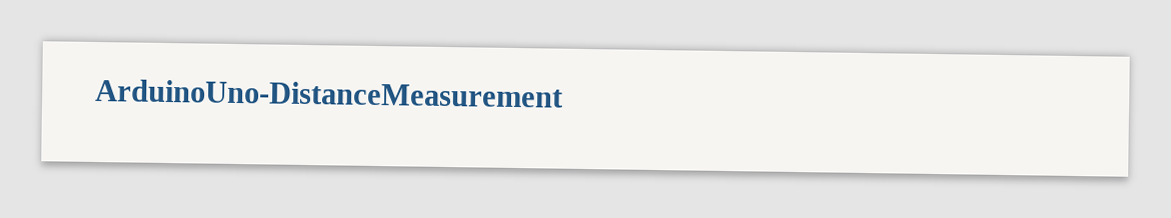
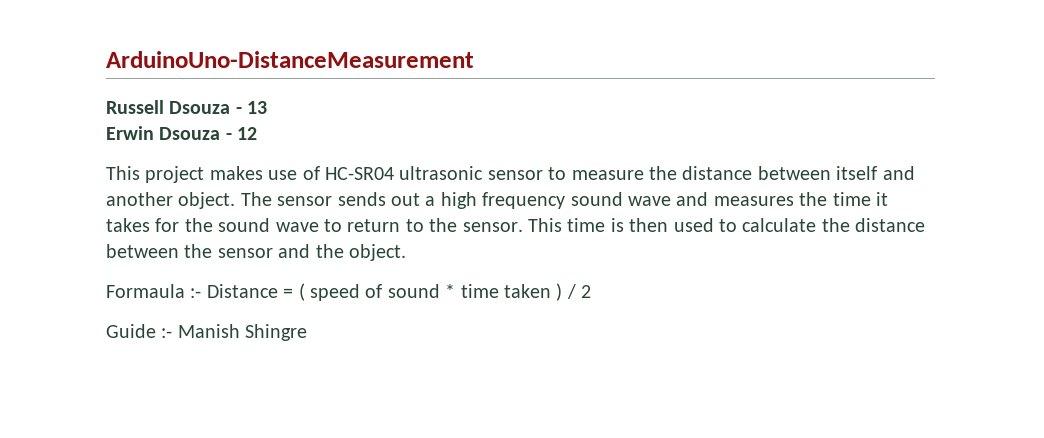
(564, 93) none -> [106,100,268,114] [106,126,258,140] [106,166,915,183] [106,192,888,209] [106,218,926,232] [106,244,406,261] [106,283,592,301] [106,324,308,341] // Russell Dsouza - 13 // Erwin Dsouza - 12 // This project makes use of HC-SR04 ultrasonic sensor to measure the distance between itself and another object. The sensor sends out a high frequency sound wave and measures the time it takes for the sound wave to return to the sensor. This time is then used to calculate the distance between the sensor and the object. // Formaula :- Distance = ( speed of sound * time taken ) / 2 // Guide :- Manish Shingre

